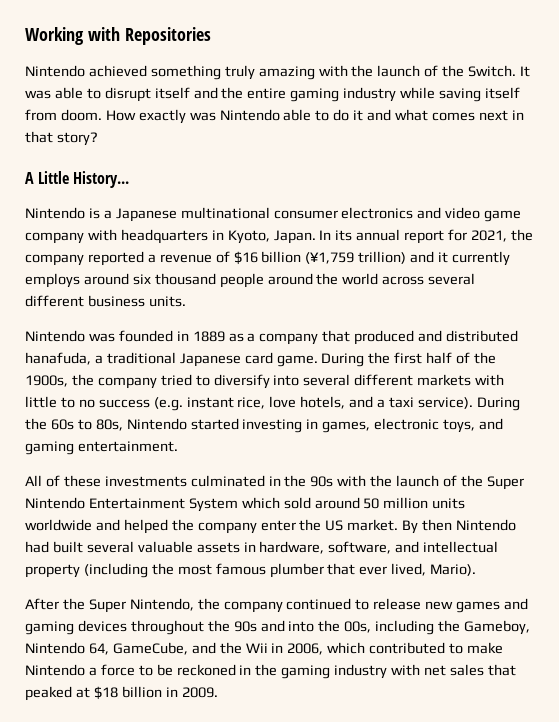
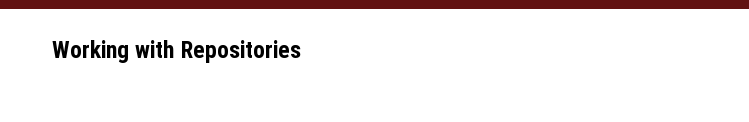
[25,65,531,80] [25,87,520,102] [25,109,524,124] [25,131,98,146] [25,171,130,188] [25,207,522,222] [25,229,533,244] [25,251,511,266] [25,273,476,288] [25,295,186,307] [25,330,519,345] [25,352,497,367] [25,374,505,389] [25,396,520,411] [25,418,504,433] [25,441,178,455] [25,475,524,490] [25,497,466,512] [25,519,517,534] [25,541,499,554] [25,563,477,578] [25,598,529,613] [25,620,531,635] [25,642,504,655] [25,664,516,679] [25,686,218,701] // Nintendo achieved something truly amazing with the launch of the Switch. It was able to disrupt itself and the entire gaming industry while saving itself from doom. How exactly was Nintendo able to do it and what comes next in that story? // A Little History... // Nintendo is a Japanese multinational consumer electronics and video game company with headquarters in Kyoto, Japan. In its annual report for 2021, the company reported a revenue of $16 billion (¥1,759 trillion) and it currently employs around six thousand people around the world across several different business units. // Nintendo was founded in 1889 as a company that produced and distributed hanafuda, a traditional Japanese card game. During the first half of the 1900s, the company tried to diversify into several different markets with little to no success (e.g. instant rice, love hotels, and a taxi service). During the 60s to 80s, Nintendo started investing in games, electronic toys, and gaming entertainment. // All of these investments culminated in the 90s with the launch of the Super Nintendo Entertainment System which sold around 50 million units worldwide and helped the company enter the US market. By then Nintendo had built several valuable assets in hardware, software, and intellectual property (including the most famous plumber that ever lived, Mario). // After the Super Nintendo, the company continued to release new games and gaming devices throughout the 90s and into the 00s, including the Gameboy, Nintendo 64, GameCube, and the Wii in 2006, which contributed to make Nintendo a force to be reckoned in the gaming industry with net sales that peaked at $18 billion in 2009. -> (301, 51) none

